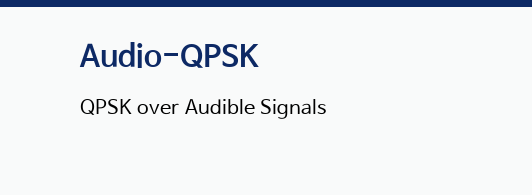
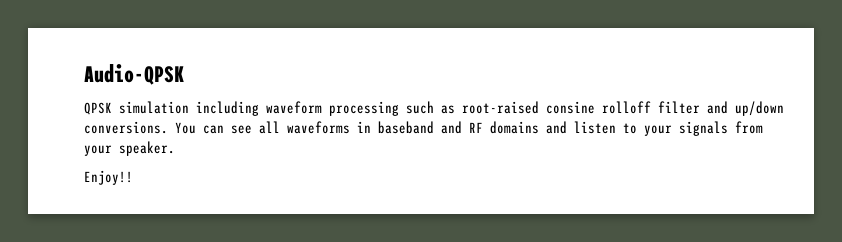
[137,99,327,119] over Audible Signals -> [119,101,784,116] [84,121,763,136] [84,141,175,156] [84,170,133,185] simulation including waveform processing such as root-raised consine rolloff filter and up/down conversions. You can see all waveforms in baseband and RF domains and listen to your signals from your speaker. // Enjoy!!

